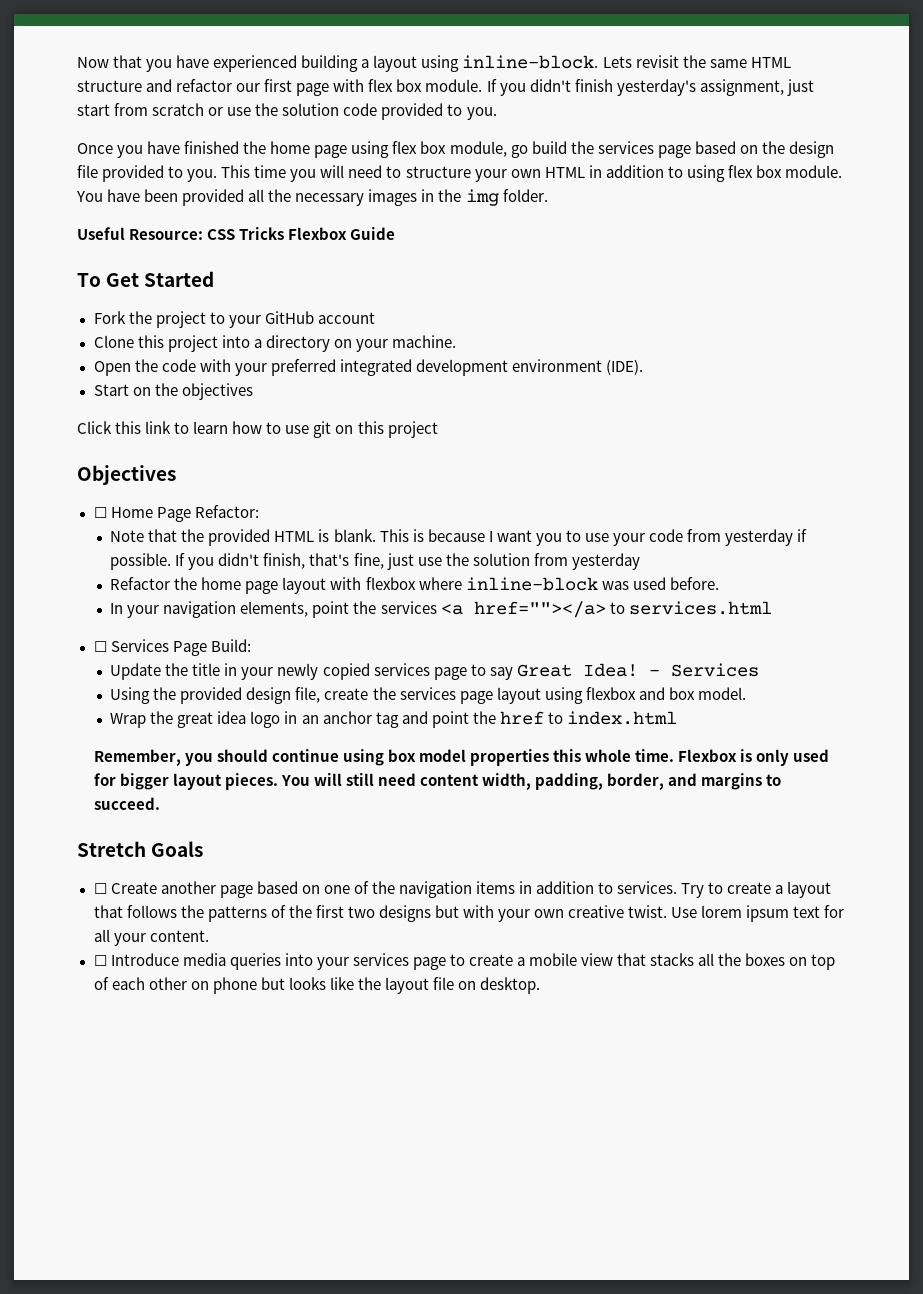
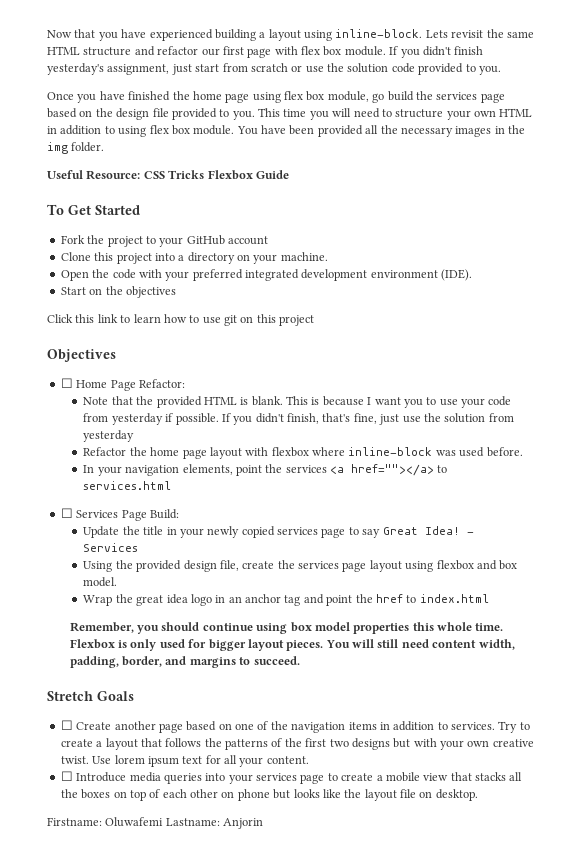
(541, 985) none -> [47,817,264,829] // Firstname: Oluwafemi Lastname: Anjorin

